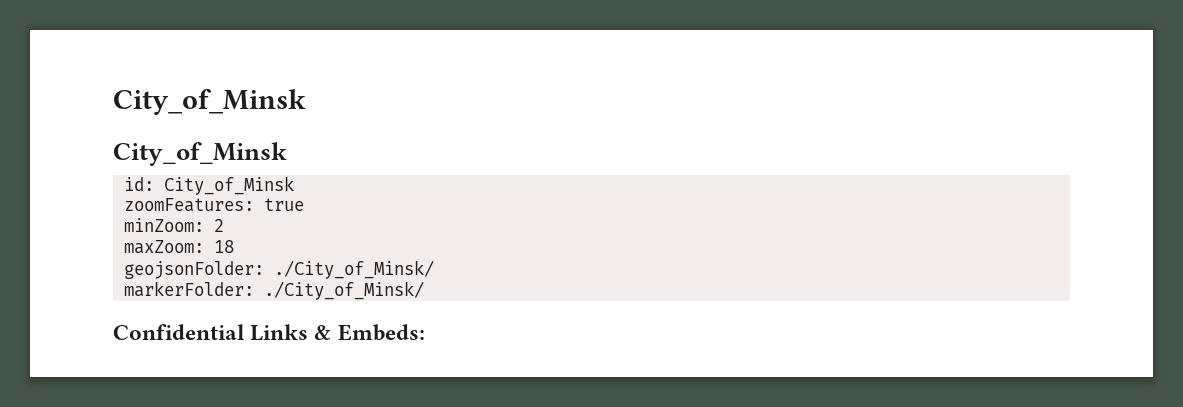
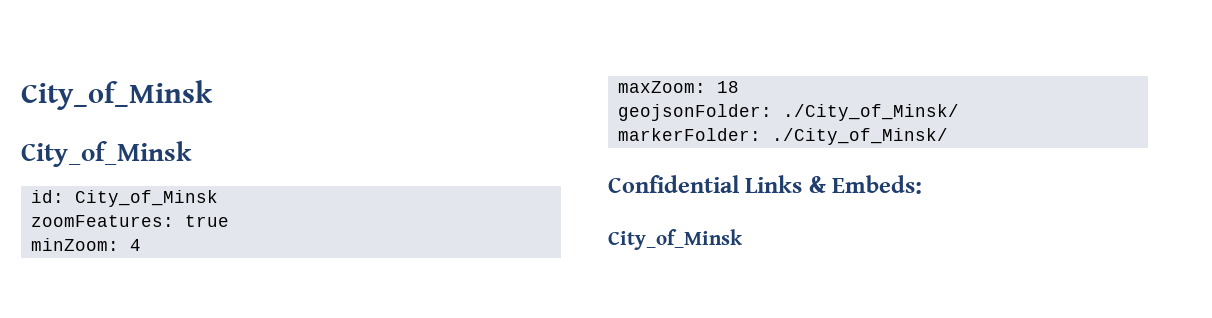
[214,219,225,232] 2 -> [129,239,141,251] 4
(425, 332) none -> [608,229,743,250] // City_of_Minsk

